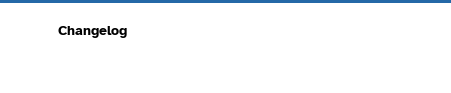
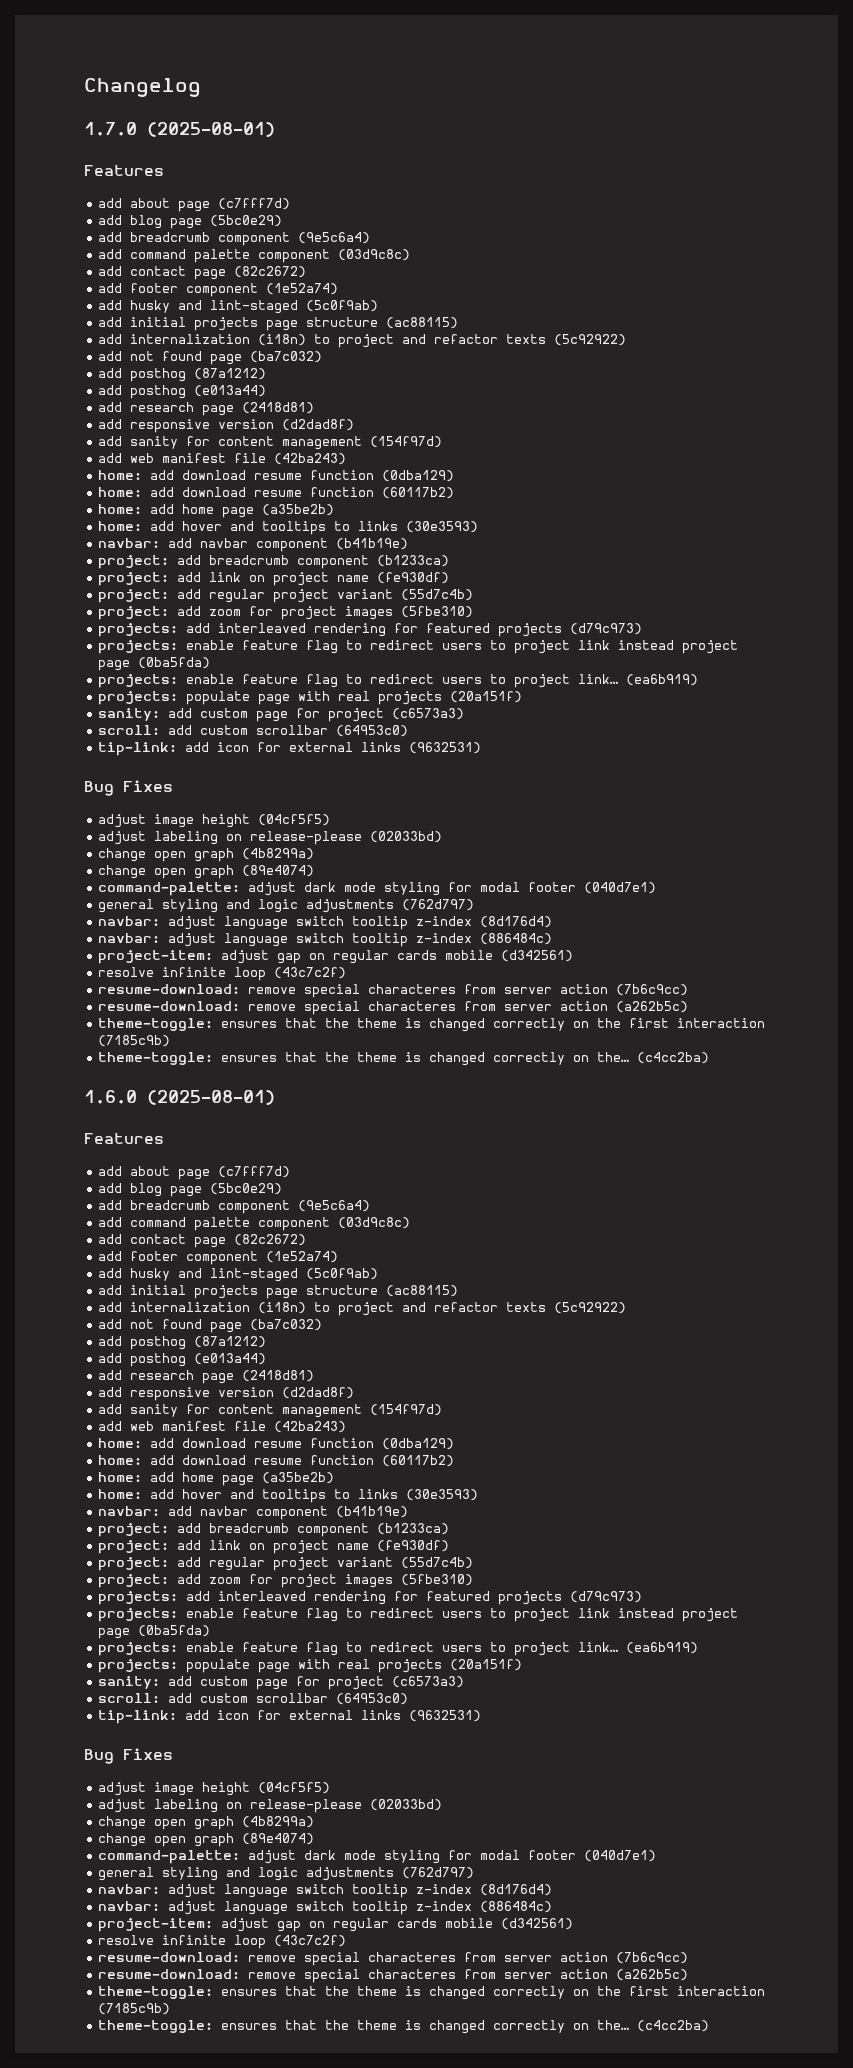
(127, 32) none -> [84,122,275,137] [84,165,164,176] [98,198,291,212] [98,215,283,229] [98,232,371,246] [98,249,411,263] [98,266,307,280] [98,283,339,297] [98,300,379,314] [98,317,459,331] [98,334,627,348] [98,351,323,365] [98,368,267,382] [98,385,267,399] [98,402,315,416] [98,419,355,433] [98,436,443,450] [98,453,347,465] [98,470,455,482] [98,487,455,499] [98,504,335,518] [98,521,479,535] [98,538,409,552] [98,555,450,569] [98,572,450,586] [98,589,474,603] [98,606,474,620] [98,623,643,637] [98,640,739,654] [98,657,211,671] [98,674,699,688] [98,691,523,705] [98,708,465,722] [98,725,409,737] [98,742,482,756] [84,780,173,796] [98,814,331,828] [98,831,443,845] [98,848,315,862] [98,865,315,879] [98,882,657,896] [98,899,475,913] [98,916,553,930] [98,933,553,947] [98,950,574,964] [98,967,347,981] [98,984,689,998] [98,1001,689,1015] [98,1018,766,1032] [98,1035,171,1047] [98,1052,710,1066] [84,1090,275,1105] [84,1133,164,1144] [98,1166,291,1180] [98,1183,283,1197] [98,1200,371,1214] [98,1217,411,1231] [98,1234,307,1248] [98,1251,339,1265] [98,1268,379,1282] [98,1285,459,1299] [98,1302,627,1316] [98,1319,323,1333] [98,1336,267,1350] [98,1353,267,1367] [98,1370,315,1384] [98,1387,355,1401] [98,1404,443,1418] [98,1421,347,1433] [98,1438,455,1450] [98,1455,455,1467] [98,1472,335,1486] [98,1489,479,1503] [98,1506,409,1520] [98,1523,450,1537] [98,1540,450,1554] [98,1557,474,1571] [98,1574,474,1588] [98,1591,643,1605] [98,1608,739,1622] [98,1625,211,1639] [98,1642,699,1656] [98,1659,523,1673] [98,1676,465,1690] [98,1693,409,1705] [98,1710,482,1724] [84,1748,173,1764] [98,1782,331,1796] [98,1799,443,1813] [98,1816,315,1830] [98,1833,315,1847] [98,1850,657,1864] [98,1867,475,1881] [98,1884,553,1898] [98,1901,553,1915] [98,1918,574,1932] [98,1935,347,1949] [98,1952,689,1966] [98,1969,689,1983] [98,1986,766,2000] [98,2003,171,2015] [98,2020,710,2034] // 1.7.0 (2025-08-01) // Features // add about page (c7fff7d) // add blog page (5bc0e29) // add breadcrumb component (9e5c6a4) // add command palette component (03d9c8c) // add contact page (82c2672) // add footer component (1e52a74) // add husky and lint-staged (5c0f9ab) // add initial projects page structure (ac88115) // add internalization (i18n) to project and refactor texts (5c92922) // add not found page (ba7c032) // add posthog (87a1212) // add posthog (e013a44) // add research page (2418d81) // add responsive version (d2dad8f) // add sanity for content management (154f97d) // add web manifest file (42ba243) // home: add download resume function (0dba129) // home: add download resume function (60117b2) // home: add home page (a35be2b) // home: add hover and tooltips to links (30e3593) // navbar: add navbar component (b41b19e) // project: add breadcrumb component (b1233ca) // project: add link on project name (fe930df) // project: add regular project variant (55d7c4b) // project: add zoom for project images (5fbe310) // projects: add interleaved rendering for featured projects (d79c973) // projects: enable feature flag to redirect users to project link instead project page (0ba5fda) // projects: enable feature flag to redirect users to project link… (ea6b919) // projects: populate page with real projects (20a151f) // sanity: add custom page for project (c6573a3) // scroll: add custom scrollbar (64953c0) // tip-link: add icon for external links (9632531) // Bug Fixes // adjust image height (04cf5f5) // adjust labeling on release-please (02033bd) // change open graph (4b8299a) // change open graph (89e4074) // command-palette: adjust dark mode styling for modal footer (040d7e1) // general styling and logic adjustments (762d797) // navbar: adjust language switch tooltip z-index (8d176d4) // navbar: adjust language switch tooltip z-index (886484c) // project-item: adjust gap on regular cards mobile (d342561) // resolve infinite loop (43c7c2f) // resume-download: remove special characteres from server action (7b6c9cc) // resume-download: remove special characteres from server action (a262b5c) // theme-toggle: ensures that the theme is changed correctly on the first interaction (7185c9b) // theme-toggle: ensures that the theme is changed correctly on the… (c4cc2ba) // 1.6.0 (2025-08-01) // Features // add about page (c7fff7d) // add blog page (5bc0e29) // add breadcrumb component (9e5c6a4) // add command palette component (03d9c8c) // add contact page (82c2672) // add footer component (1e52a74) // add husky and lint-staged (5c0f9ab) // add initial projects page structure (ac88115) // add internalization (i18n) to project and refactor texts (5c92922) // add not found page (ba7c032) // add posthog (87a1212) // add posthog (e013a44) // add research page (2418d81) // add responsive version (d2dad8f) // add sanity for content management (154f97d) // add web manifest file (42ba243) // home: add download resume function (0dba129) // home: add download resume function (60117b2) // home: add home page (a35be2b) // home: add hover and tooltips to links (30e3593) // navbar: add navbar component (b41b19e) // project: add breadcrumb component (b1233ca) // project: add link on project name (fe930df) // project: add regular project variant (55d7c4b) // project: add zoom for project images (5fbe310) // projects: add interleaved rendering for featured projects (d79c973) // projects: enable feature flag to redirect users to project link instead project page (0ba5fda) // projects: enable feature flag to redirect users to project link… (ea6b919) // projects: populate page with real projects (20a151f) // sanity: add custom page for project (c6573a3) // scroll: add custom scrollbar (64953c0) // tip-link: add icon for external links (9632531) // Bug Fixes // adjust image height (04cf5f5) // adjust labeling on release-please (02033bd) // change open graph (4b8299a) // change open graph (89e4074) // command-palette: adjust dark mode styling for modal footer (040d7e1) // general styling and logic adjustments (762d797) // navbar: adjust language switch tooltip z-index (8d176d4) // navbar: adjust language switch tooltip z-index (886484c) // project-item: adjust gap on regular cards mobile (d342561) // resolve infinite loop (43c7c2f) // resume-download: remove special characteres from server action (7b6c9cc) // resume-download: remove special characteres from server action (a262b5c) // theme-toggle: ensures that the theme is changed correctly on the first interaction (7185c9b) // theme-toggle: ensures that the theme is changed correctly on the… (c4cc2ba)

